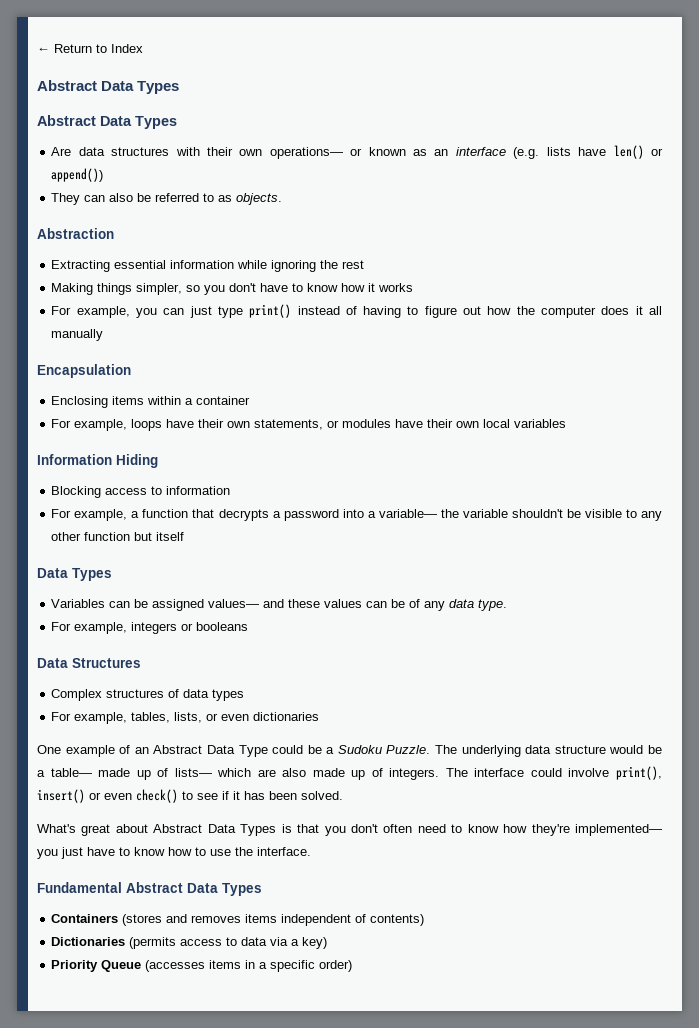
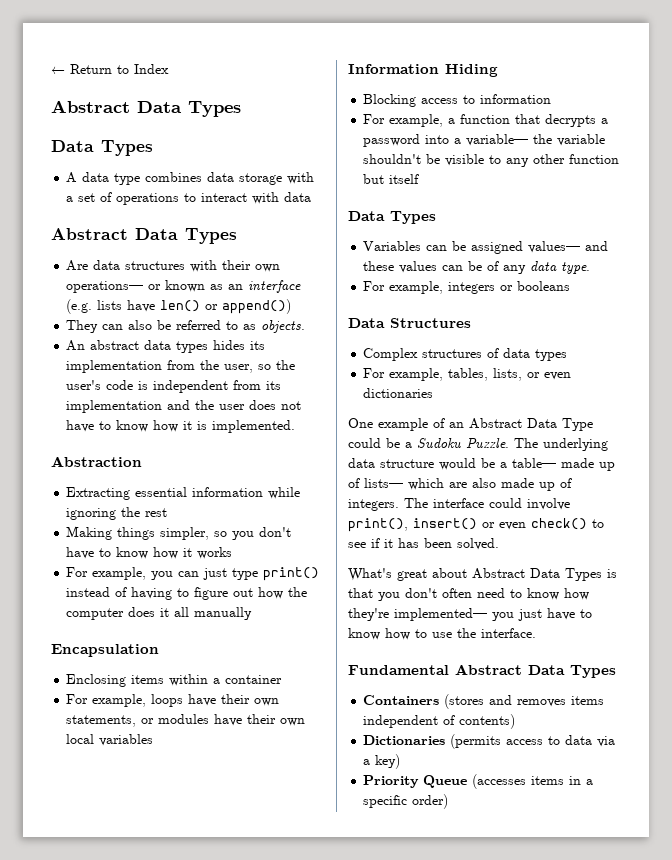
(180, 87) none -> [51,140,153,156] [66,172,315,185] [66,192,312,205] // Data Types // A data type combines data storage with a set of operations to interact with data
(283, 199) none -> [66,340,266,353] [66,360,296,373] [66,380,282,393] [66,400,302,413] [66,420,296,433] // An abstract data types hides its implementation from the user, so the user's code is independent from its implementation and the user does not have to know how it is implemented.

